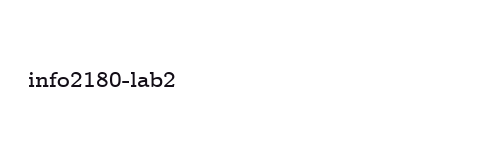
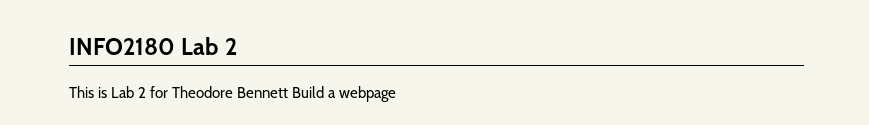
[28,72,176,87] info2180-lab2 -> [69,37,237,55] [69,86,397,102] INFO2180 Lab 2 // This is Lab 2 for Theodore Bennett Build a webpage

